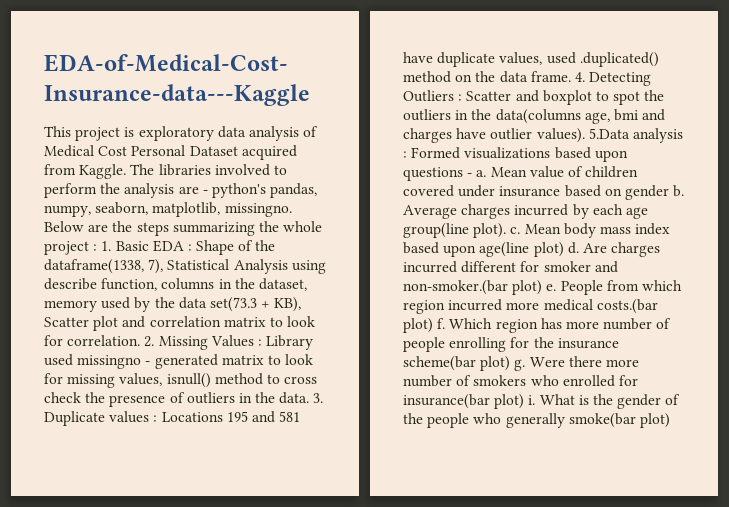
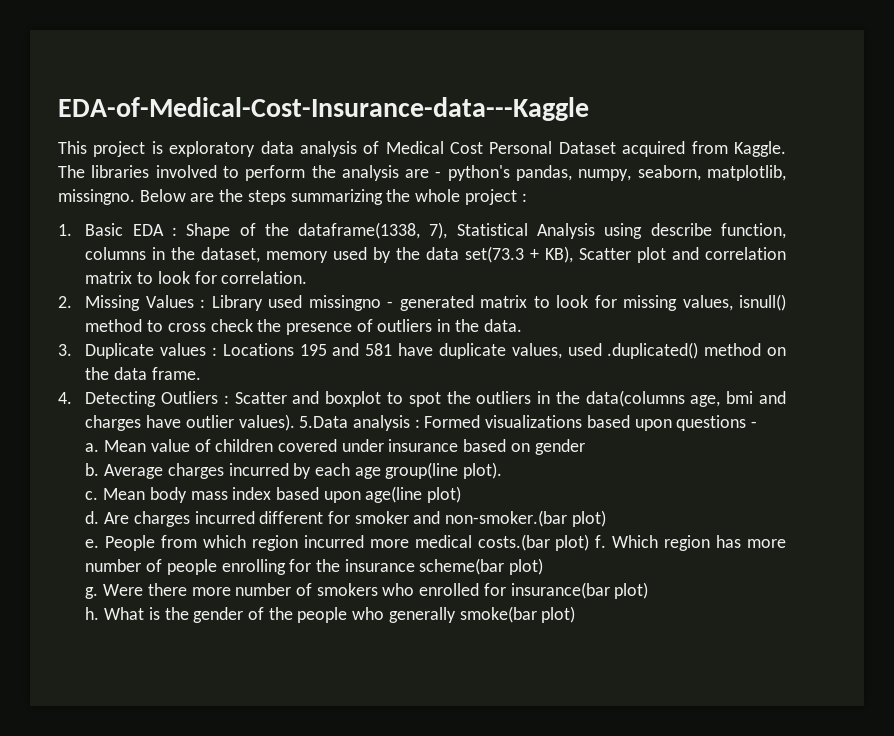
(98, 247) none -> (527, 197) //
(141, 340) none -> (308, 277) //
(310, 398) none -> (522, 325) //
(571, 76) none -> (201, 373) //
(473, 175) none -> (758, 424) //
(669, 192) none -> (585, 447) //
(507, 230) none -> (503, 470) //
(564, 249) none -> (462, 494) //
(543, 287) none -> (606, 518) //
(511, 363) none -> (544, 566) //
[528,395,536,405] i. -> [85,607,100,620] // h.

